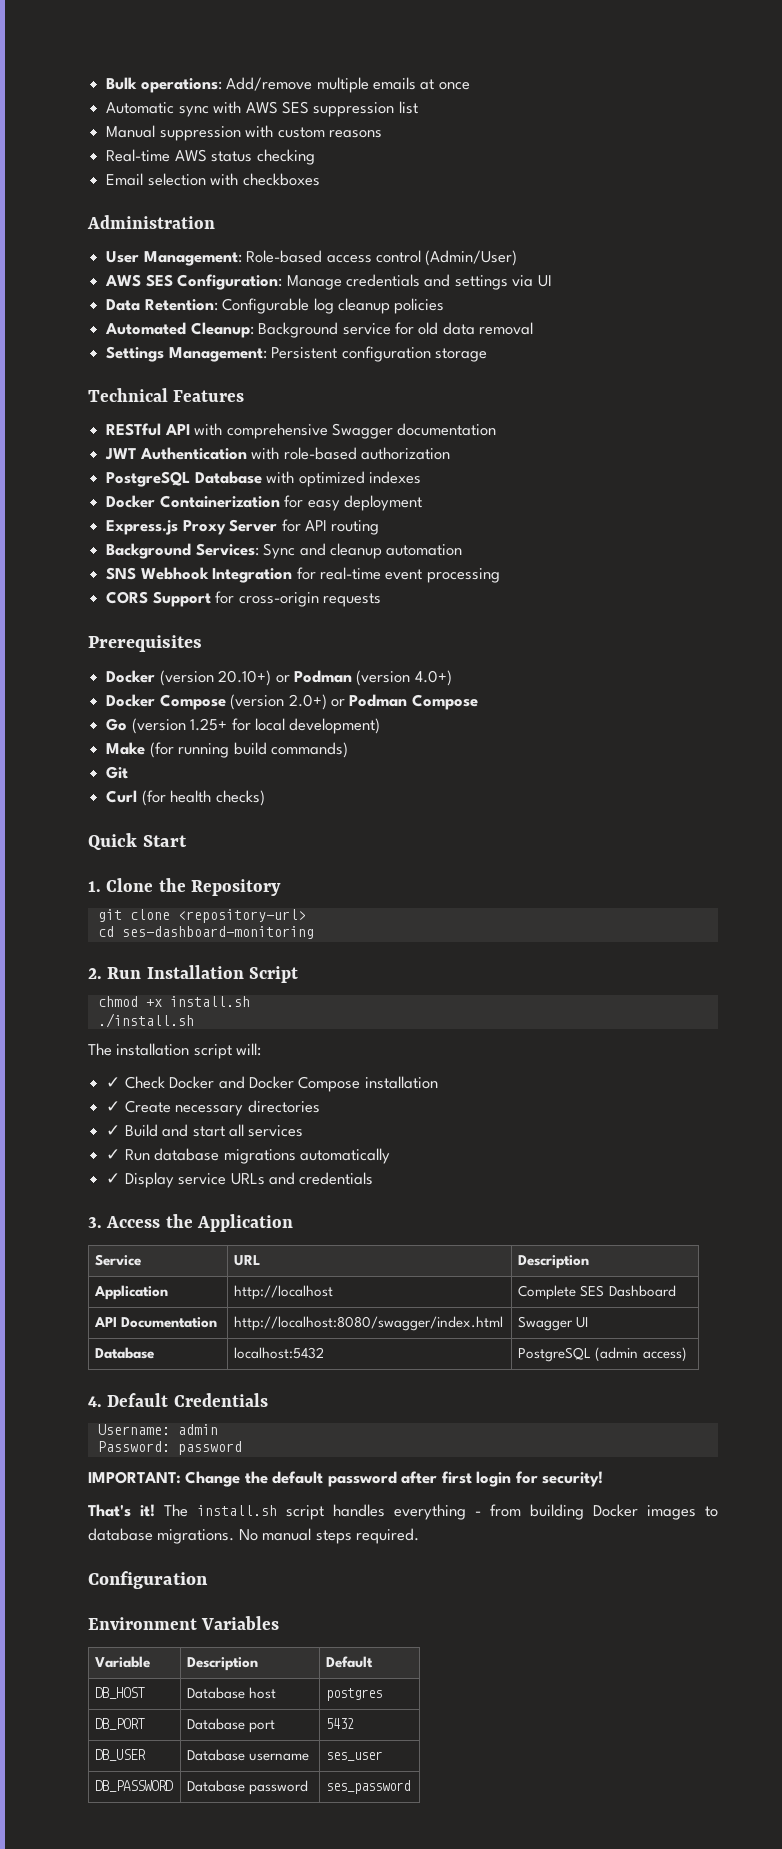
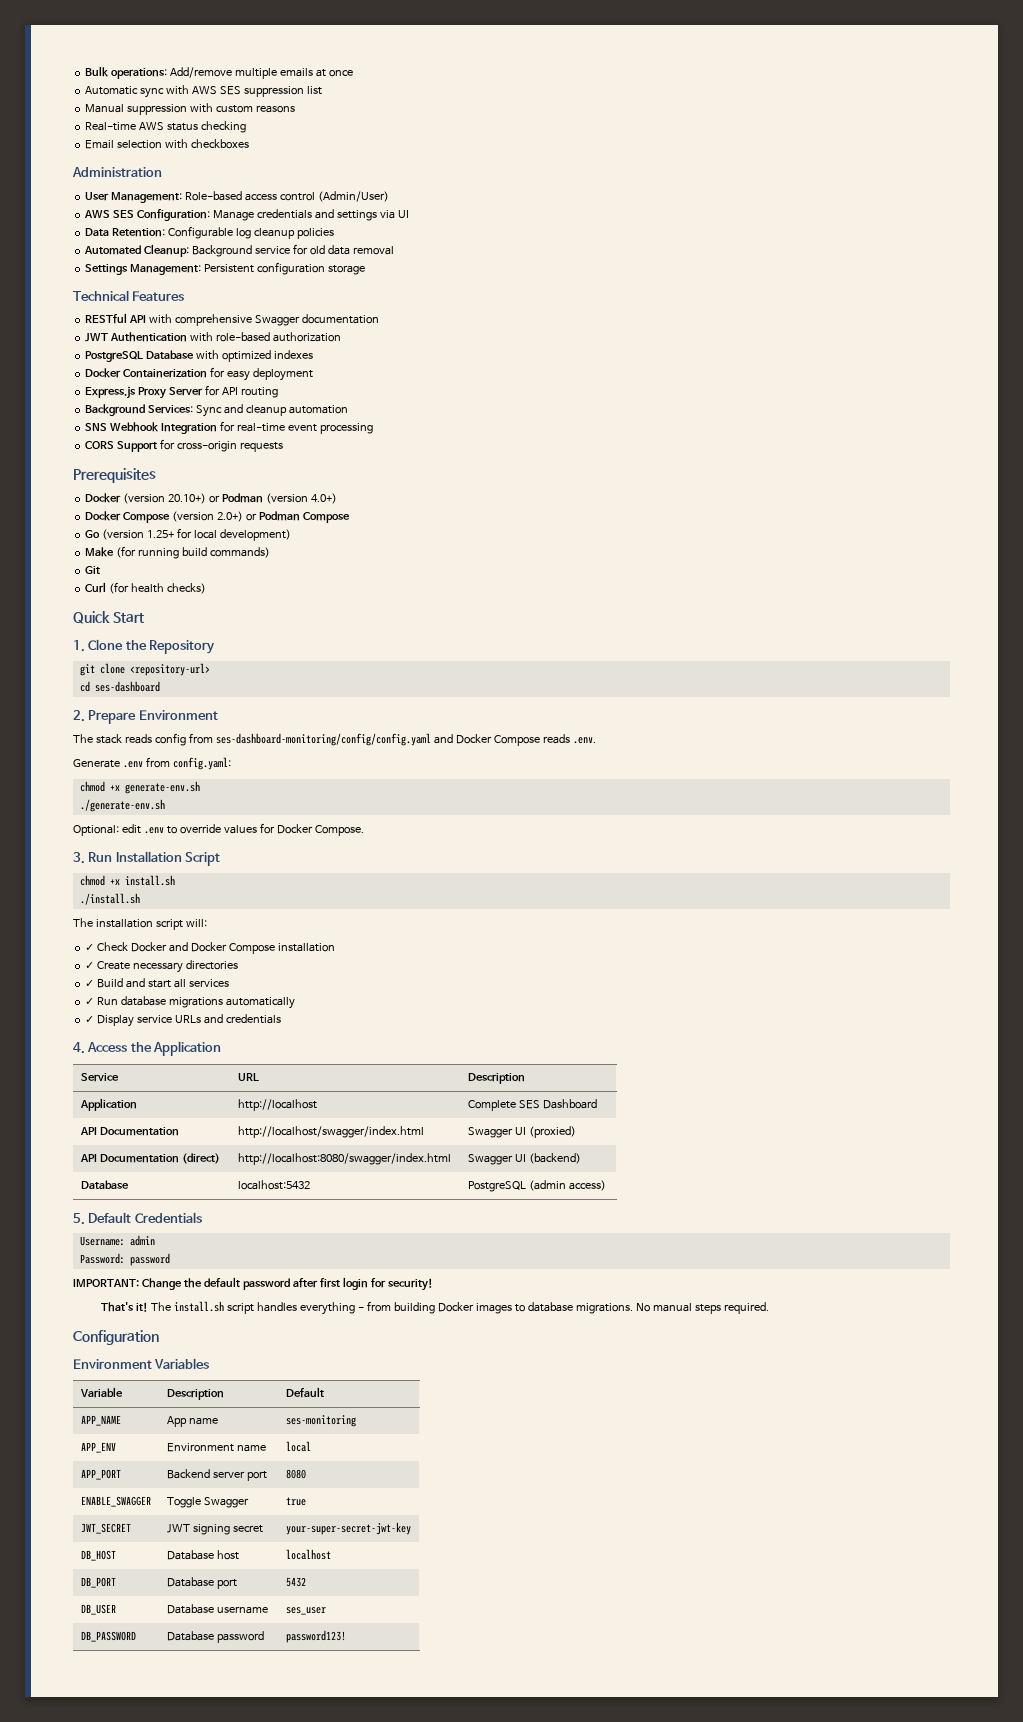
[121,926,314,939] ses-dashboard-monitoring -> [94,681,160,692] ses-dashboard
(102, 973) none -> [88,710,218,724] [73,733,596,746] [73,757,231,770] [79,781,200,794] [79,799,165,812] [73,823,364,836] [73,852,85,864] Prepare Environment // The stack reads config from ses-dashboard-monitoring/config/config.yaml and Docker Compose reads .env. // Generate .env from config.yaml: // chmod +x generate-env.sh // ./generate-env.sh // Optional: edit .env to override values for Docker Compose. // 3.
[88,1217,102,1228] 3. -> [73,1042,85,1054] 4.
(218, 1322) none -> [237,1126,424,1138] [467,1126,576,1138] [79,1153,220,1164] | http://localhost/swagger/index.html | Swagger UI (proxied) // API Documentation (direct)
(589, 1322) none -> [528,1153,581,1164] (backend)
[88,1396,102,1407] 4. -> [73,1213,85,1225] 5.
(374, 1662) none -> [80,1415,121,1426] [166,1416,218,1427] [285,1415,356,1427] [80,1442,116,1453] [166,1443,266,1452] [285,1441,311,1452] [80,1469,121,1480] [166,1469,267,1481] [285,1469,306,1479] [80,1496,151,1507] [166,1497,249,1508] [285,1497,306,1506] [80,1523,131,1534] [166,1524,263,1535] [285,1522,411,1535] // APP_NAME | App name | ses-monitoring // APP_ENV | Environment name | local // APP_PORT | Backend server port | 8080 // ENABLE_SWAGGER | Toggle Swagger | true // JWT_SECRET | JWT signing secret | your-super-secret-jwt-key
[326,1688,383,1701] postgres -> [285,1549,331,1560] localhost
[326,1780,411,1794] ses_password -> [285,1630,346,1643] password123!

